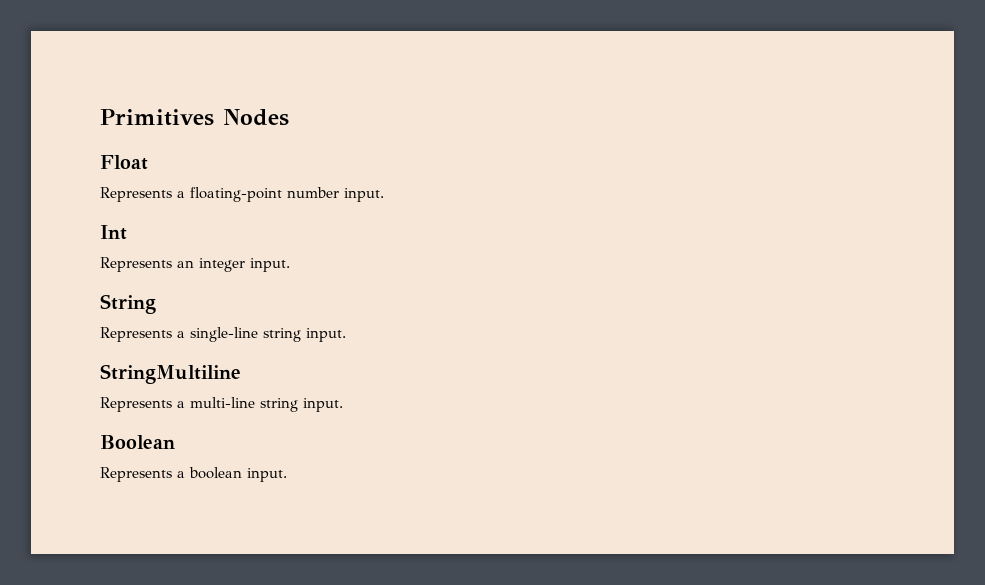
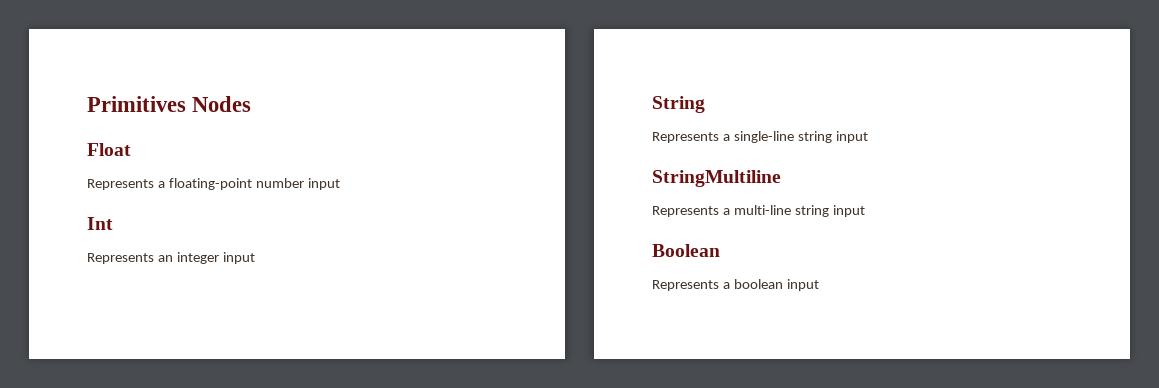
[344,188,384,202] input. -> [307,178,340,190] input
[250,258,290,272] input. -> [222,252,255,264] input
[306,328,346,342] input. -> [835,131,868,143] input
[303,398,343,412] input. -> [832,205,865,217] input
[247,468,287,482] input. -> [786,279,819,291] input

